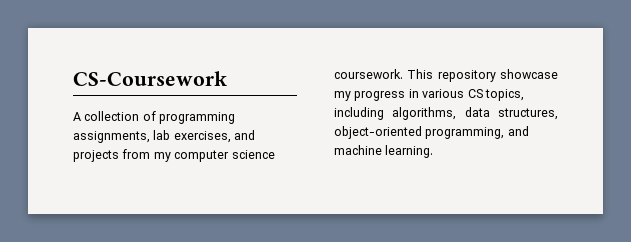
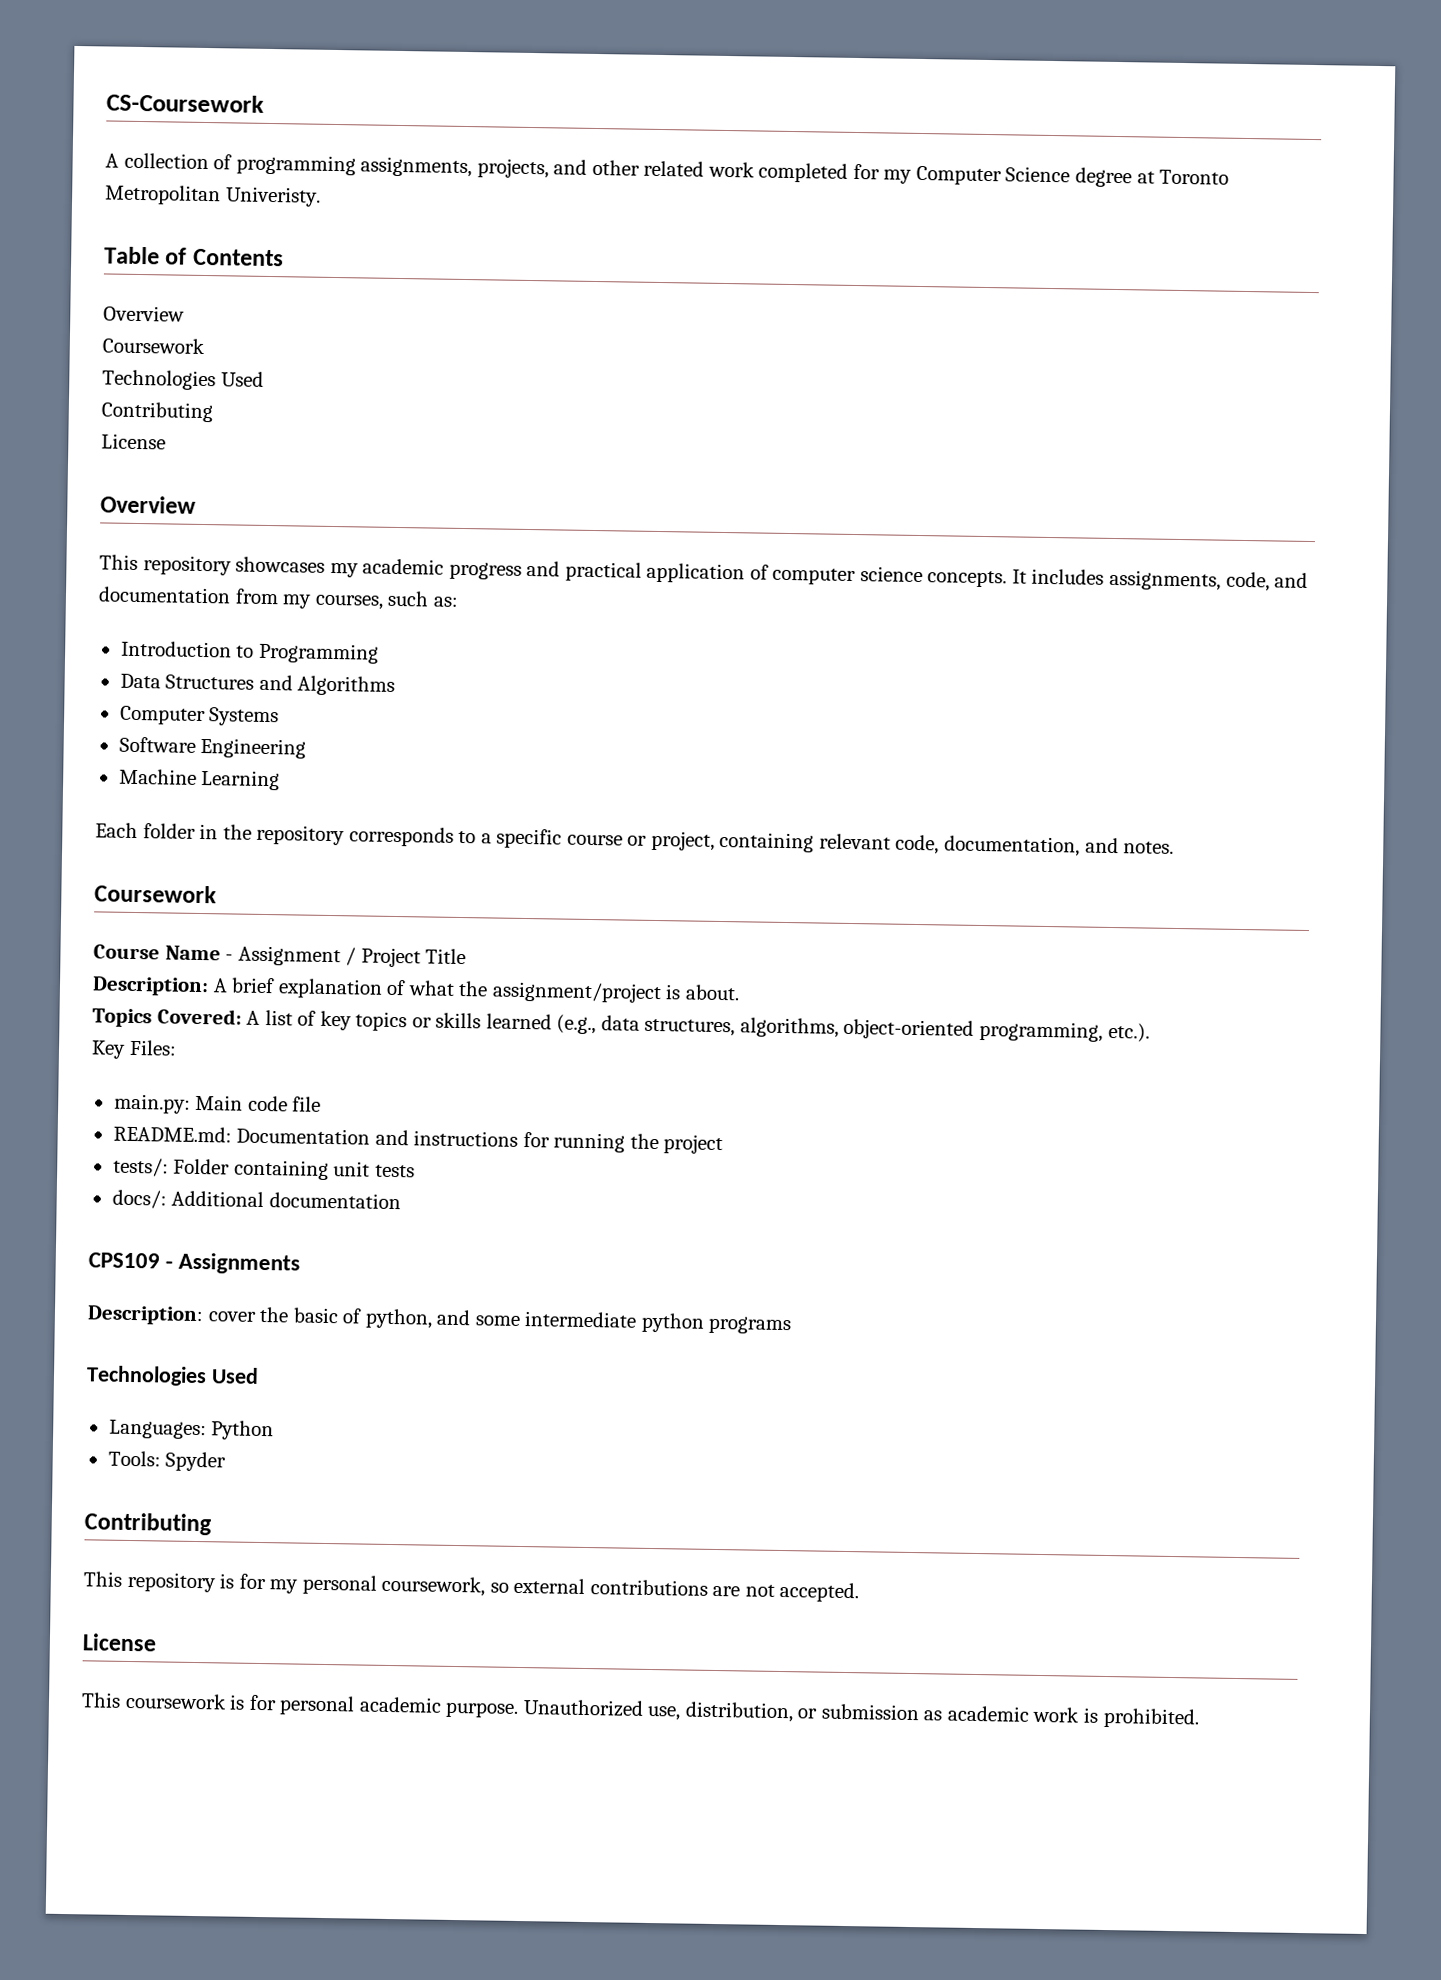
[153,130,256,143] [73,149,275,162] [334,69,558,82] [334,89,524,101] [334,107,558,120] [334,126,529,139] [334,145,434,158] lab exercises, and projects from my computer science coursework. This repository showcase my progress in various CS topics, including algorithms, data structures, object-oriented programming, and machine learning. -> [476,158,1230,188] [105,184,321,207] [104,246,284,267] [103,305,185,322] [102,337,205,355] [102,369,264,391] [101,401,213,423] [101,433,166,450] [100,495,196,514] [99,554,1309,592] [98,586,459,610] [120,640,379,664] [119,673,396,696] [119,705,280,727] [118,736,307,759] [118,768,281,791] [95,822,1175,857] [94,884,217,904] [93,944,467,968] [92,976,740,1004] [92,1008,1150,1043] [91,1039,177,1059] [113,1093,322,1114] [112,1125,724,1155] [112,1157,415,1180] [111,1189,401,1210] [88,1252,301,1275] [87,1305,792,1335] [86,1365,259,1387] [108,1419,275,1441] [107,1450,227,1472] [84,1512,212,1536] [83,1571,860,1603] [82,1633,157,1652] [81,1692,1200,1729] projects, and other related work completed for my Computer Science degree at Toronto Metropolitan Univeristy. // Table of Contents // Overview // Coursework // Technologies Used // Contributing // License // Overview // This repository showcases my academic progress and practical application of computer science concepts. It includes assignments, code, and documentation from my courses, such as: // Introduction to Programming // Data Structures and Algorithms // Computer Systems // Software Engineering // Machine Learning // Each folder in the repository corresponds to a specific course or project, containing relevant code, documentation, and notes. // Coursework // Course Name - Assignment / Project Title // Description: A brief explanation of what the assignment/project is about. // Topics Covered: A list of key topics or skills learned (e.g., data structures, algorithms, object-oriented programming, etc.). // Key Files: // main.py: Main code file // README.md: Documentation and instructions for running the project // tests/: Folder containing unit tests // docs/: Additional documentation // CPS109 - Assignments // Description: cover the basic of python, and some intermediate python programs // Technologies Used // Languages: Python // Tools: Spyder // Contributing // This repository is for my personal coursework, so external contributions are not accepted. // License // This coursework is for personal academic purpose. Unauthorized use, distribution, or submission as academic work is prohibited.

